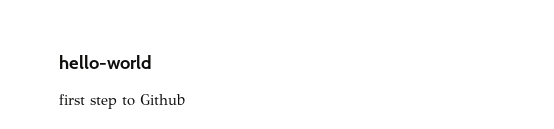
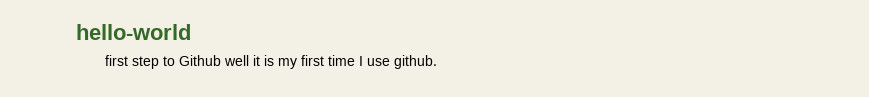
(185, 99) none -> [223,55,437,69] well it is my first time I use github.

